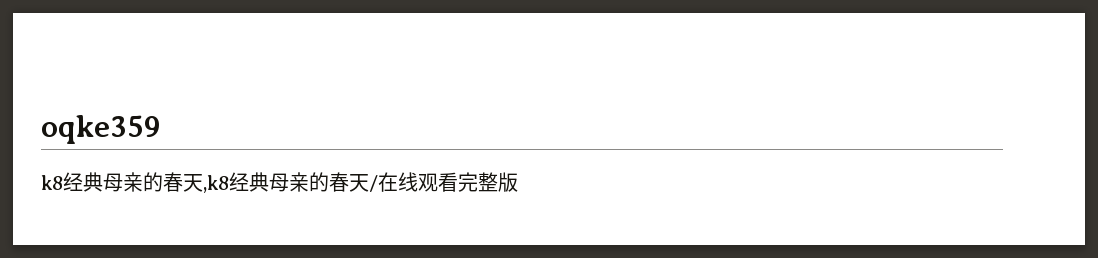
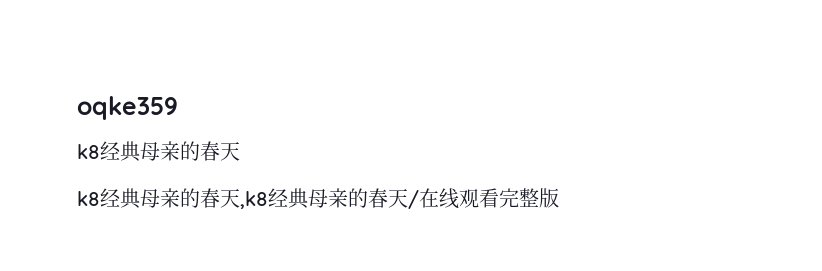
(203, 183) none -> [77,188,240,209] // k8经典母亲的春天

